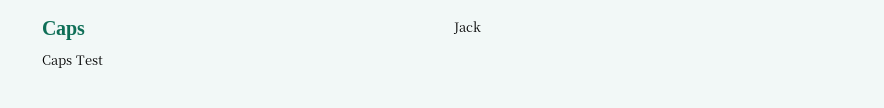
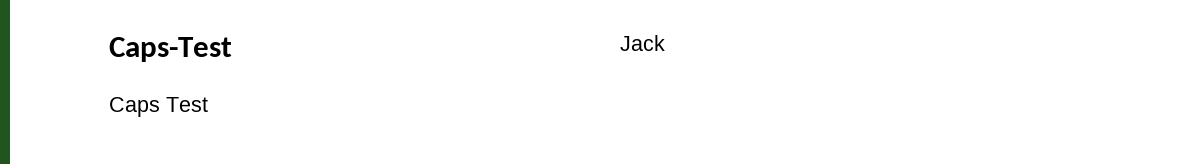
[42,21,85,40] Caps -> [109,37,232,62] Caps-Test

